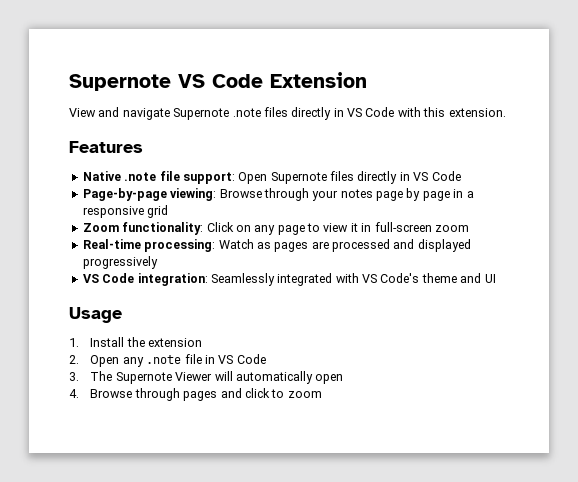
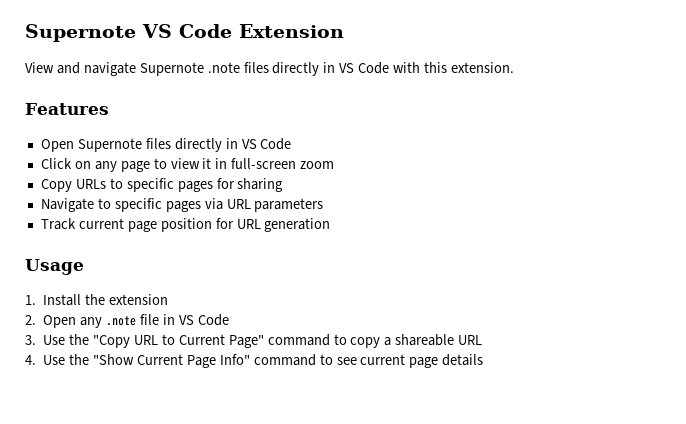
[82,171,235,184] Native .note file support: -> (109, 109) none
[82,188,474,201] [82,205,169,218] [82,222,204,235] Page-by-page viewing: Browse through your notes page by page in a responsive grid // Zoom functionality: -> (292, 144) none
[82,239,471,252] [82,256,158,269] [82,273,496,286] Real-time processing: Watch as pages are processed and displayed progressively // VS Code integration: Seamlessly integrated with VS Code's theme and UI -> [40,178,284,192] [40,198,324,212] [40,218,331,232] Copy URLs to specific pages for sharing // Navigate to specific pages via URL parameters // Track current page position for URL generation
[90,371,344,384] [69,388,322,401] The Supernote Viewer will automatically open // 4. Browse through pages and click to zoom -> [43,334,483,348] [25,354,484,368] Use the "Copy URL to Current Page" command to copy a shareable URL // 4. Use the "Show Current Page Info" command to see current page details

